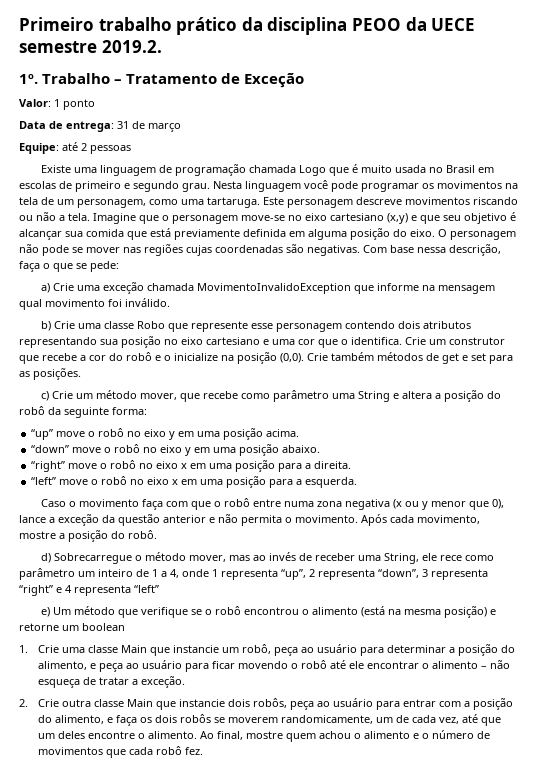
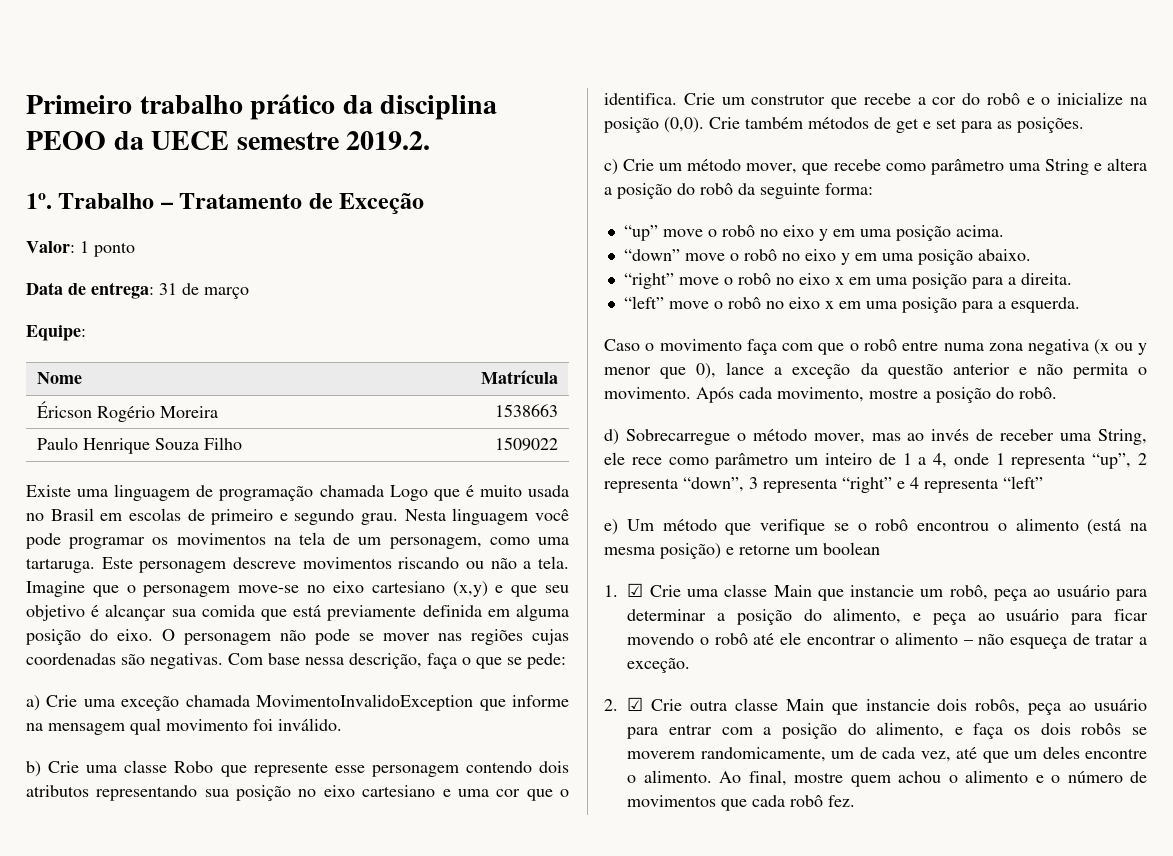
[62,142,131,154] até 2 pessoas -> [37,372,83,384] [480,370,558,384] [37,401,219,422] [494,404,558,417] [37,437,243,454] [494,437,558,451] // Nome | Matrícula // Éricson Rogério Moreira | 1538663 // Paulo Henrique Souza Filho | 1509022
(28, 649) none -> [627,583,644,597] ☑
(28, 703) none -> [627,697,644,711] ☑

